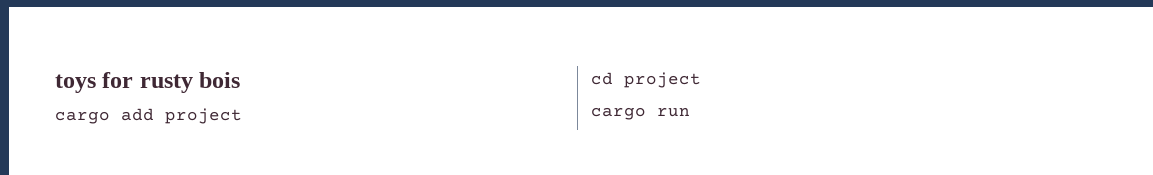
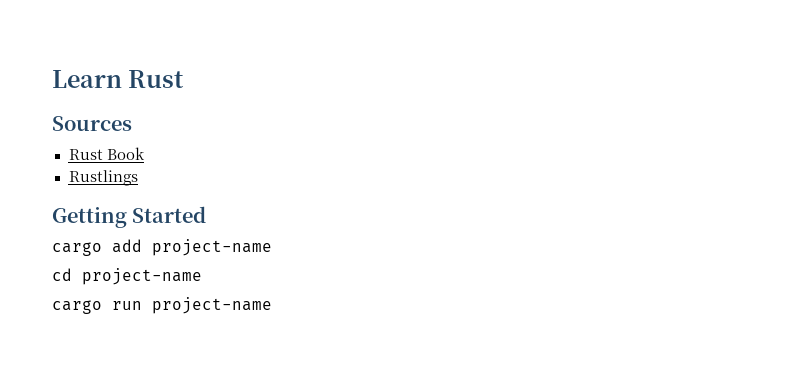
[55,72,241,93] toys for rusty bois -> [52,70,185,88] [52,116,132,131] [68,147,145,160] [68,170,138,186] [52,206,207,228] Learn Rust // Sources // Rust Book // Rustlings // Getting Started
[165,108,242,124] project -> [152,239,272,256] project-name
[624,72,701,88] project -> [82,268,202,285] project-name
(690, 112) none -> [152,297,272,314] project-name

